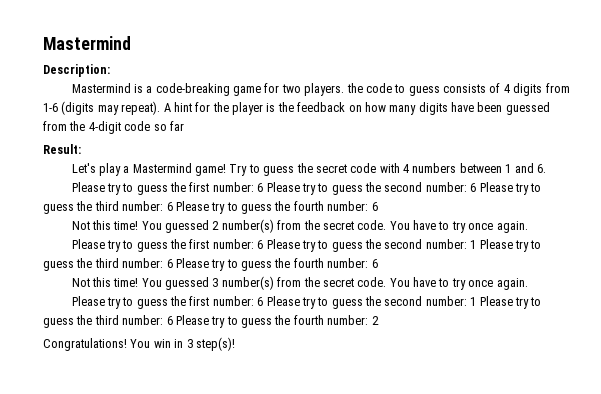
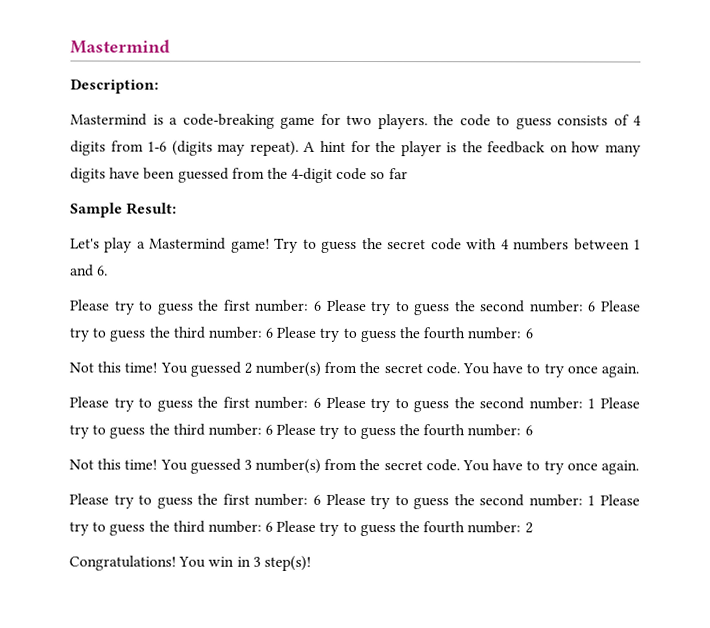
(184, 126) none -> [70,202,123,218] Sample

